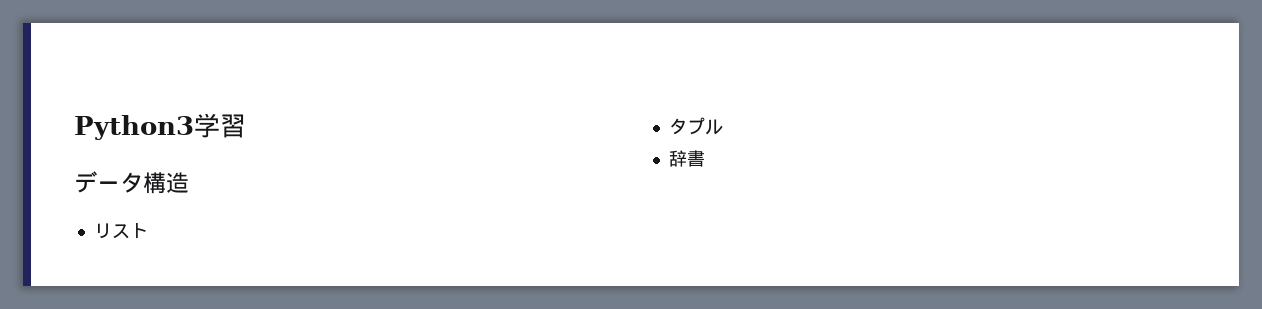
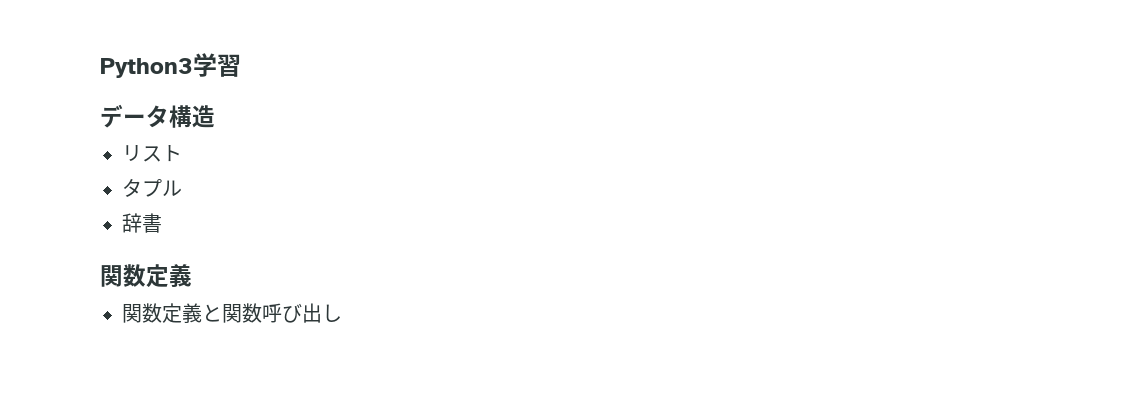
(705, 158) none -> [100,264,192,288] [122,303,342,323] // 関数定義 // 関数定義と関数呼び出し

